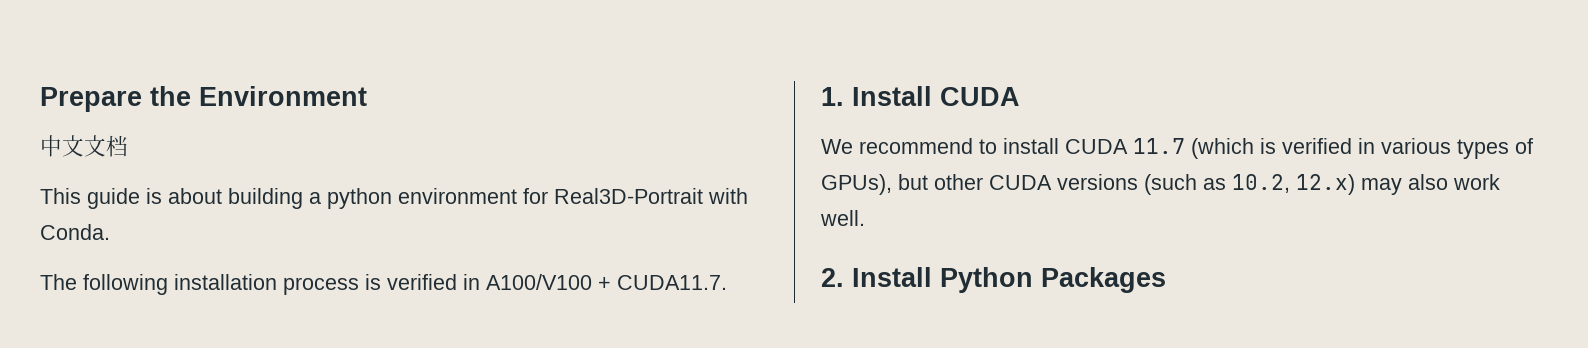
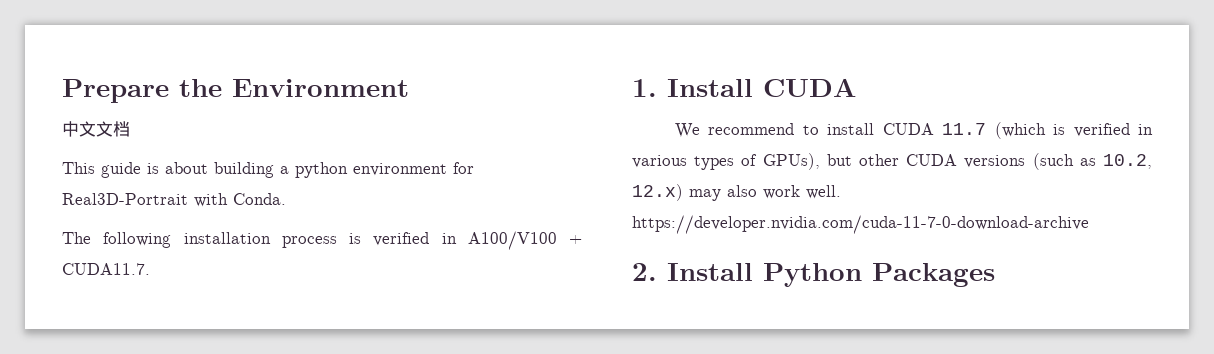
(865, 218) none -> [632,215,1089,234] https://developer.nvidia.com/cuda-11-7-0-download-archive

